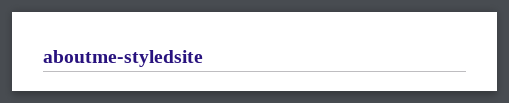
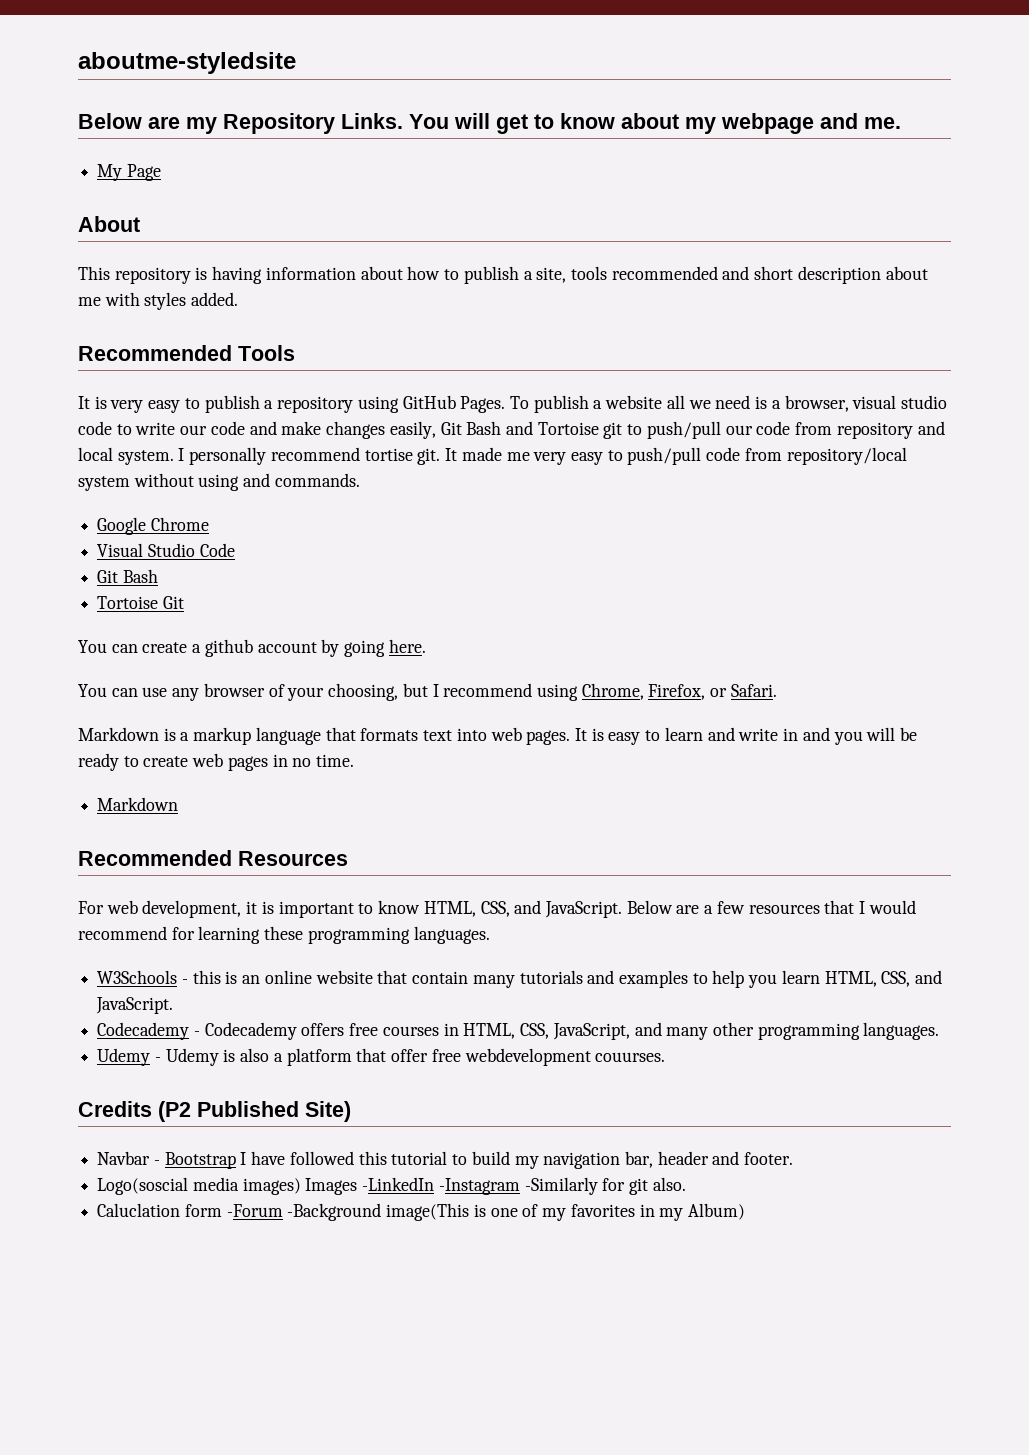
(203, 58) none -> [78,113,901,134] [97,164,161,181] [78,216,140,232] [78,266,928,284] [78,292,239,310] [78,345,295,361] [78,395,947,413] [78,421,945,439] [78,447,907,465] [78,473,360,491] [97,517,209,535] [97,543,235,557] [97,569,158,583] [97,596,184,609] [78,639,426,657] [78,683,777,701] [78,727,917,745] [78,753,355,771] [97,797,179,811] [78,850,348,866] [78,900,916,918] [78,926,490,944] [97,970,943,988] [96,997,174,1014] [97,1022,940,1040] [97,1048,666,1066] [78,1101,351,1122] [97,1151,794,1169] [97,1177,686,1195] [97,1203,745,1221] // Below are my Repository Links. You will get to know about my webpage and me. // My Page // About // This repository is having information about how to publish a site, tools recommended and short description about me with styles added. // Recommended Tools // It is very easy to publish a repository using GitHub Pages. To publish a website all we need is a browser, visual studio code to write our code and make changes easily, Git Bash and Tortoise git to push/pull our code from repository and local system. I personally recommend tortise git. It made me very easy to push/pull code from repository/local system without using and commands. // Google Chrome // Visual Studio Code // Git Bash // Tortoise Git // You can create a github account by going here. // You can use any browser of your choosing, but I recommend using Chrome, Firefox, or Safari. // Markdown is a markup language that formats text into web pages. It is easy to learn and write in and you will be ready to create web pages in no time. // Markdown // Recommended Resources // For web development, it is important to know HTML, CSS, and JavaScript. Below are a few resources that I would recommend for learning these programming languages. // W3Schools - this is an online website that contain many tutorials and examples to help you learn HTML, CSS, and JavaScript. // Codecademy - Codecademy offers free courses in HTML, CSS, JavaScript, and many other programming languages. // Udemy - Udemy is also a platform that offer free webdevelopment couurses. // Credits (P2 Published Site) // Navbar - Bootstrap I have followed this tutorial to build my navigation bar, header and footer. // Logo(soscial media images) Images -LinkedIn -Instagram -Similarly for git also. // Caluclation form -Forum -Background image(This is one of my favorites in my Album)

